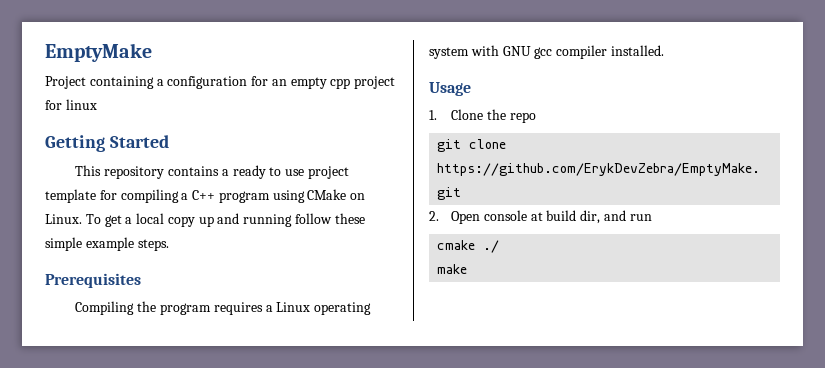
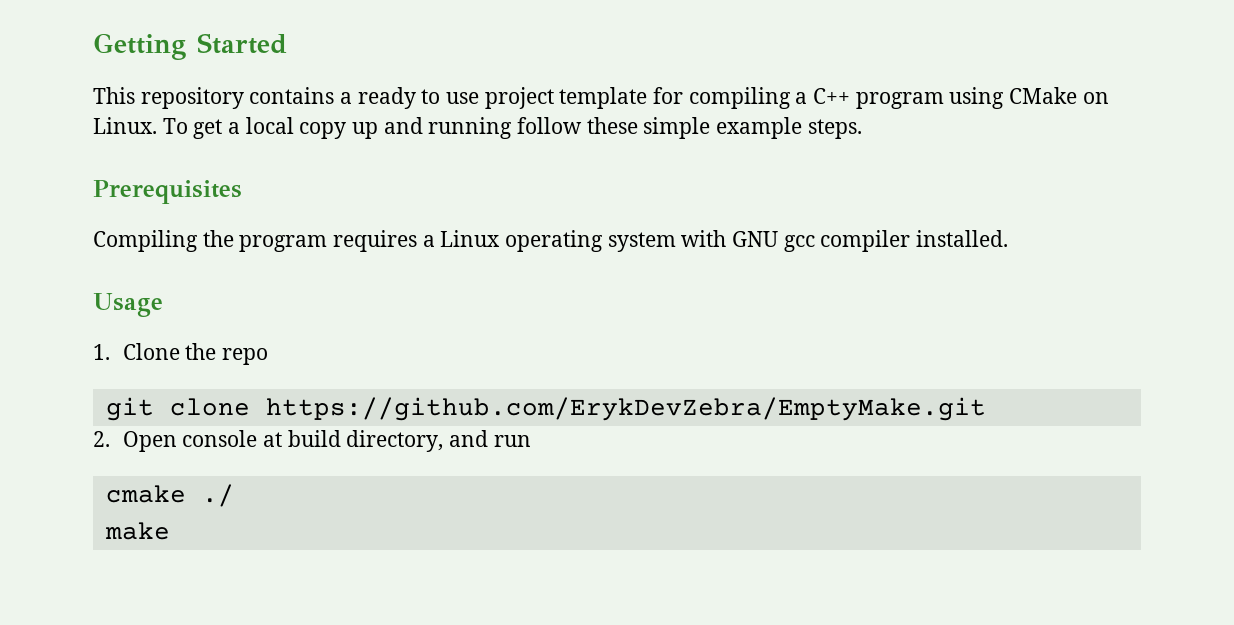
[45,43,152,62] [45,76,396,89] [45,99,97,110] EmptyMake // Project containing a configuration for an empty cpp project for linux // -> (93, 46) none
[580,210,601,224] dir, -> [346,430,444,452] directory,

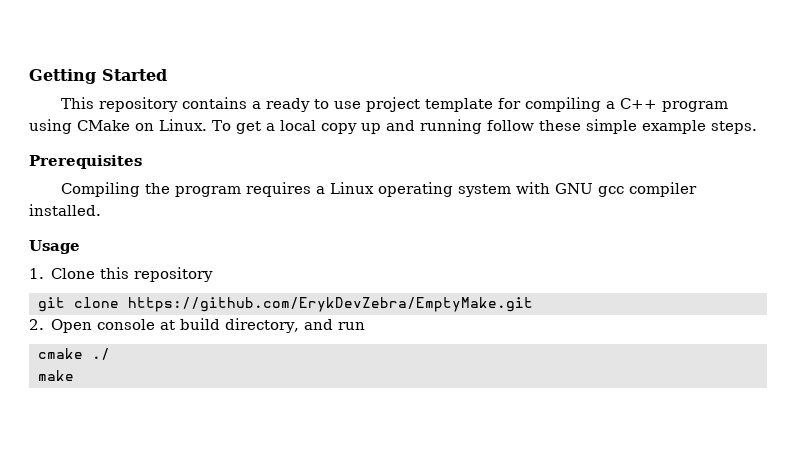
[185,343,269,365] the repo -> [100,267,214,282] this repository

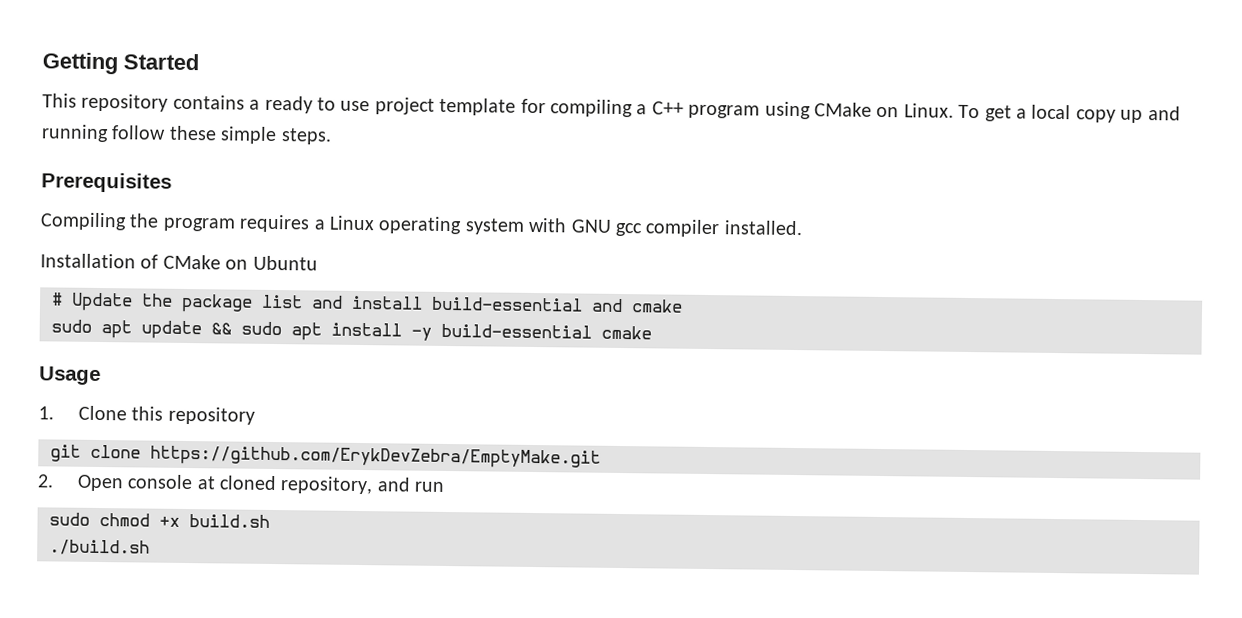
[641,120,706,134] example -> (278, 135) none
(101, 210) none -> [40,253,318,271] [52,292,683,313] [51,319,652,341] // Installation of CMake on Ubuntu // # Update the package list and install build-essential and cmake // sudo apt update && sudo apt install -y build-essential cmake
[180,318,300,333] build directory, -> [219,475,374,495] cloned repository,
[37,348,110,360] [37,370,74,381] cmake ./ // make -> [49,512,270,528] [49,539,150,556] sudo chmod +x build.sh // ./build.sh

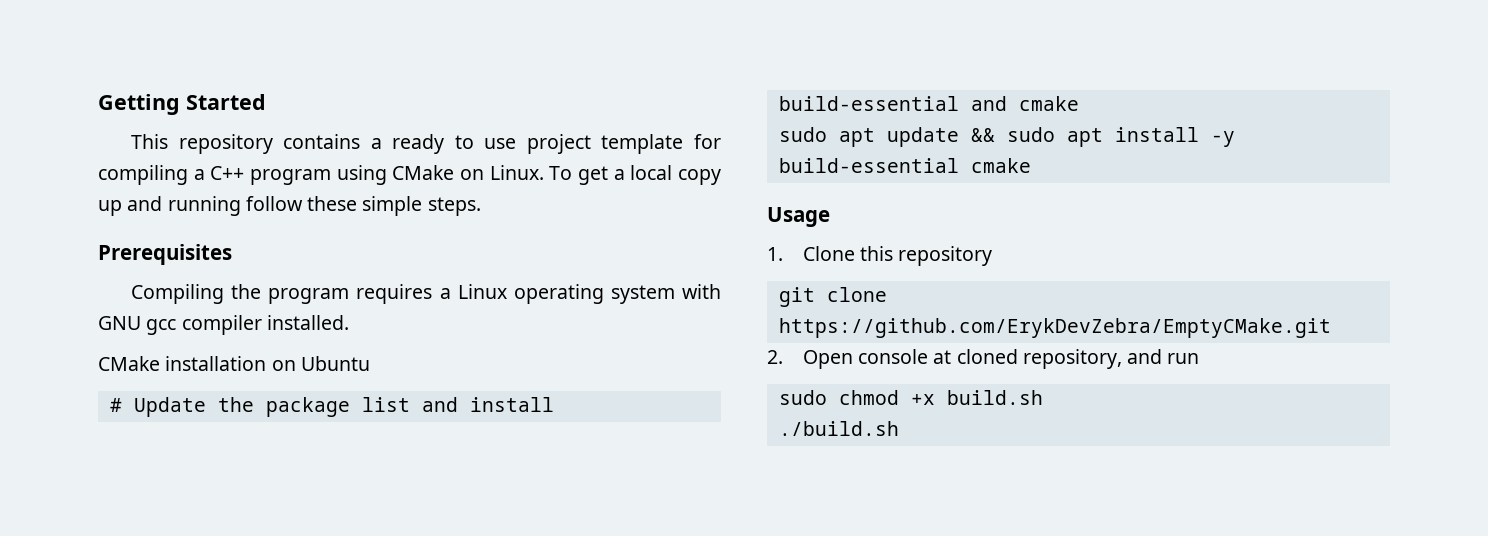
[40,253,221,270] Installation of CMake -> [98,356,267,371] CMake installation
[150,445,601,469] https://github.com/ErykDevZebra/EmptyMake.git -> [778,318,1331,338] https://github.com/ErykDevZebra/EmptyCMake.git

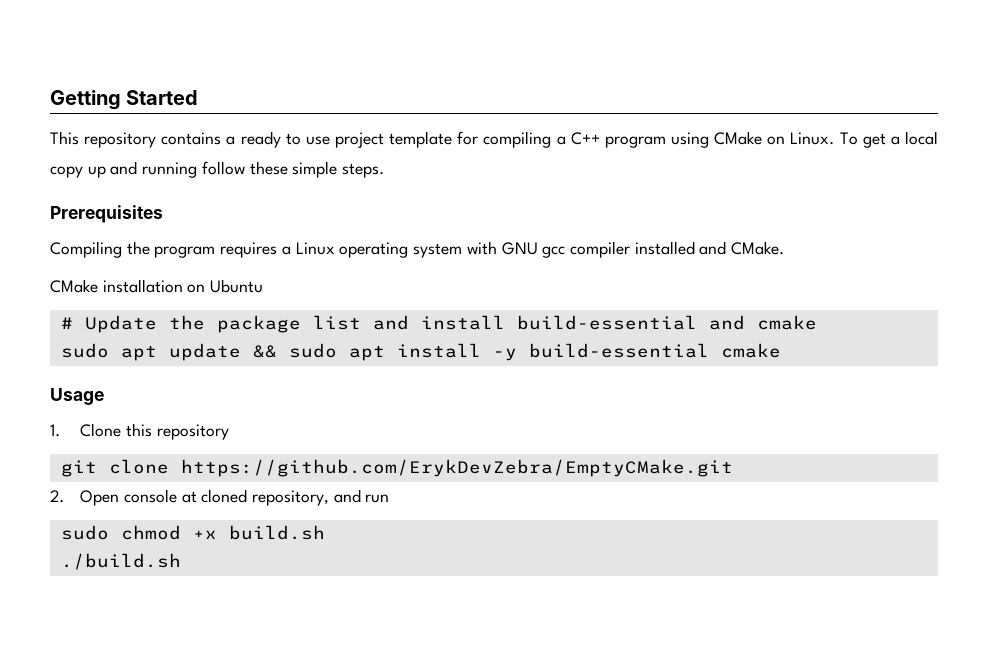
[266,315,349,330] installed. -> [634,241,785,255] installed and CMake.

